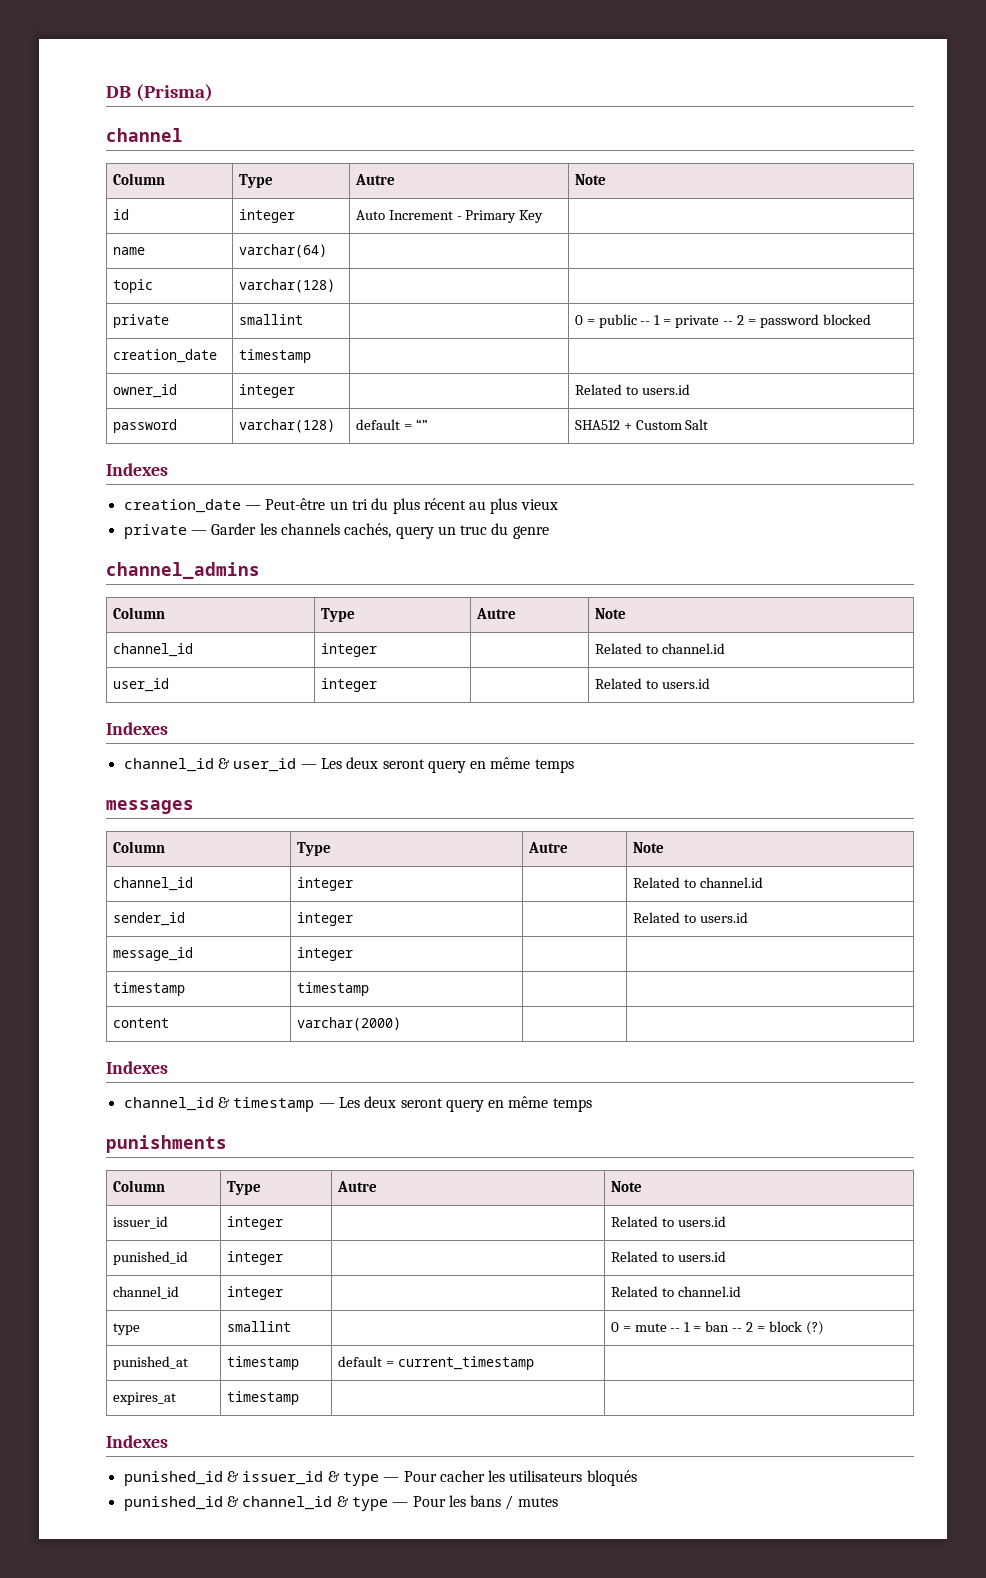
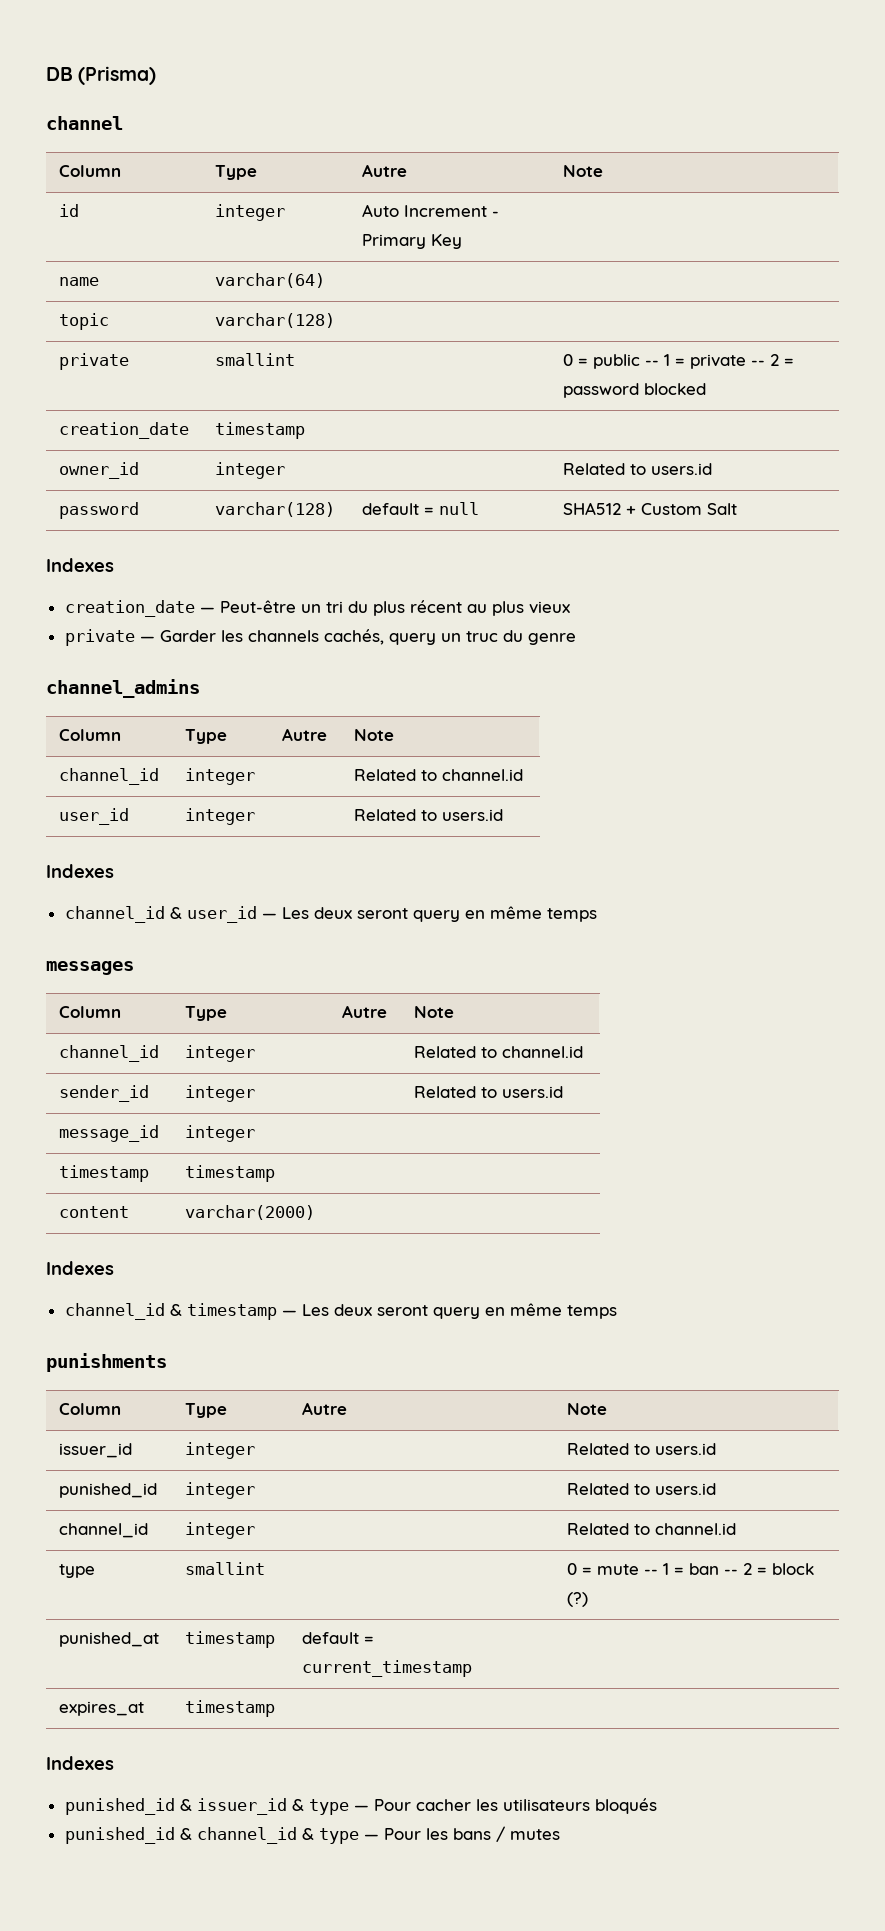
[415,419,428,430] “” -> [438,502,479,515] null

